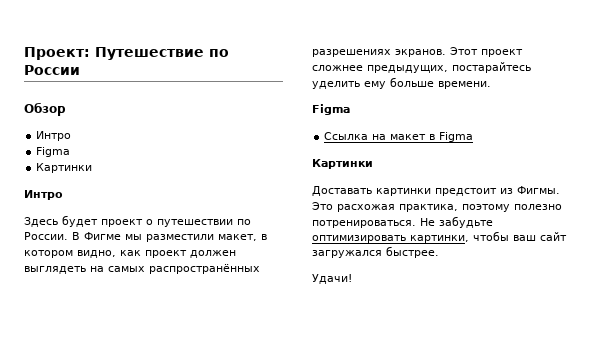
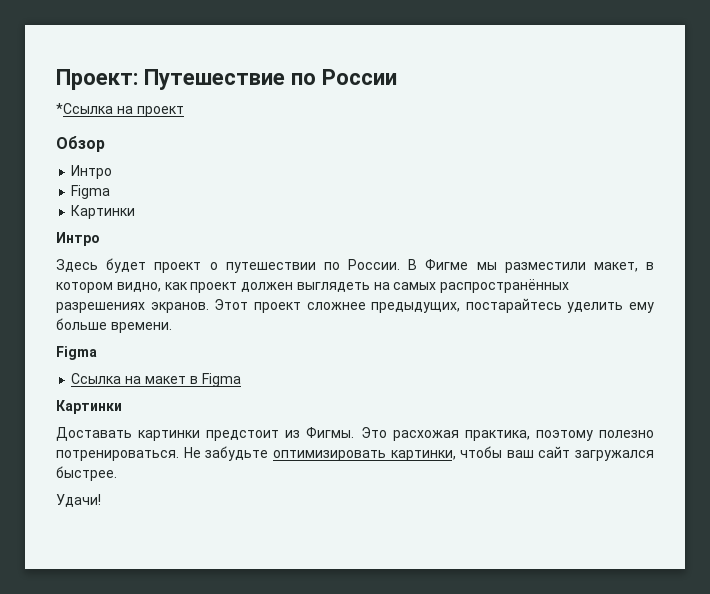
(80, 70) none -> [56,103,184,117] // *Ссылка на проект

